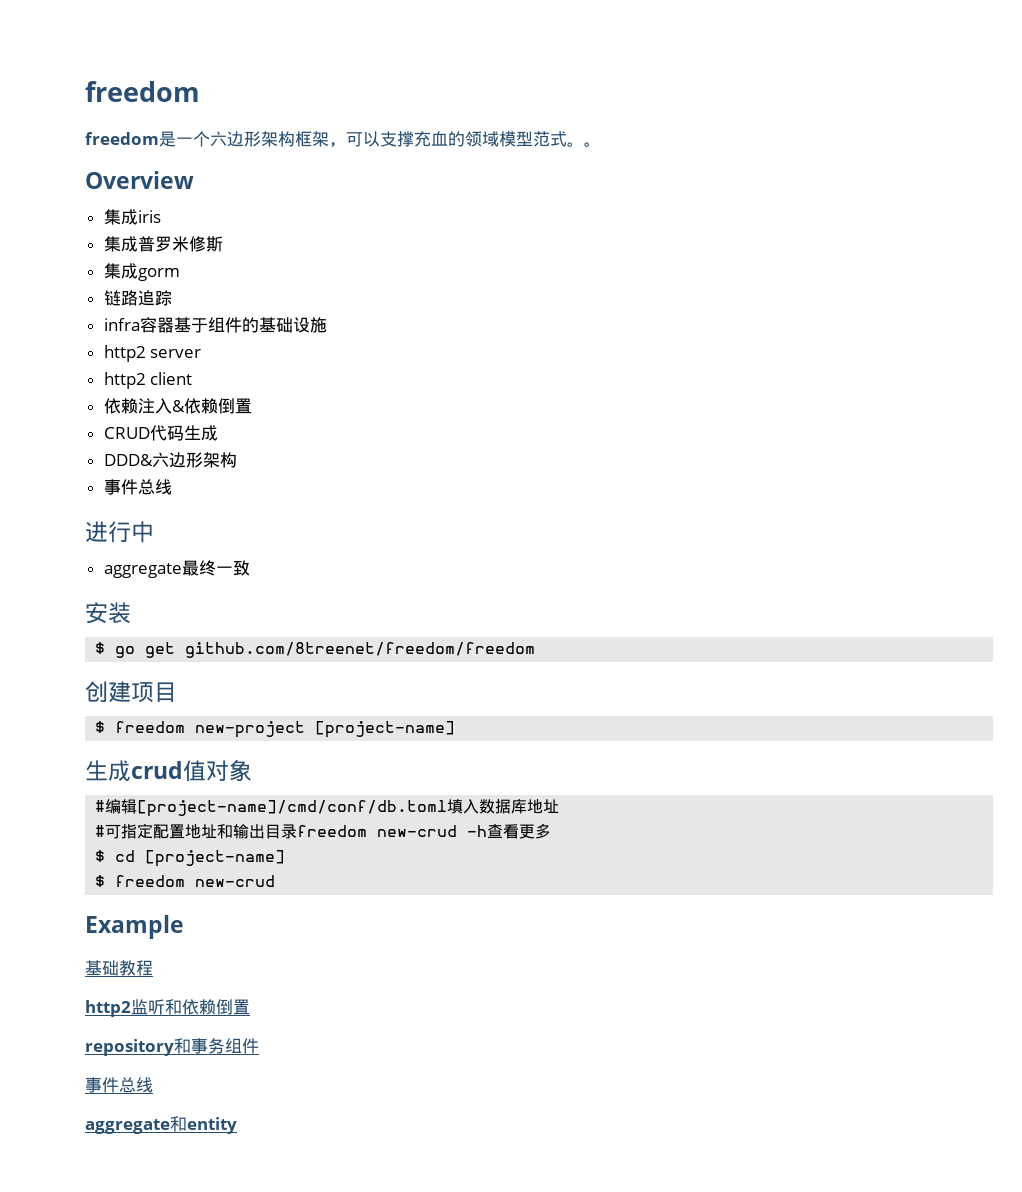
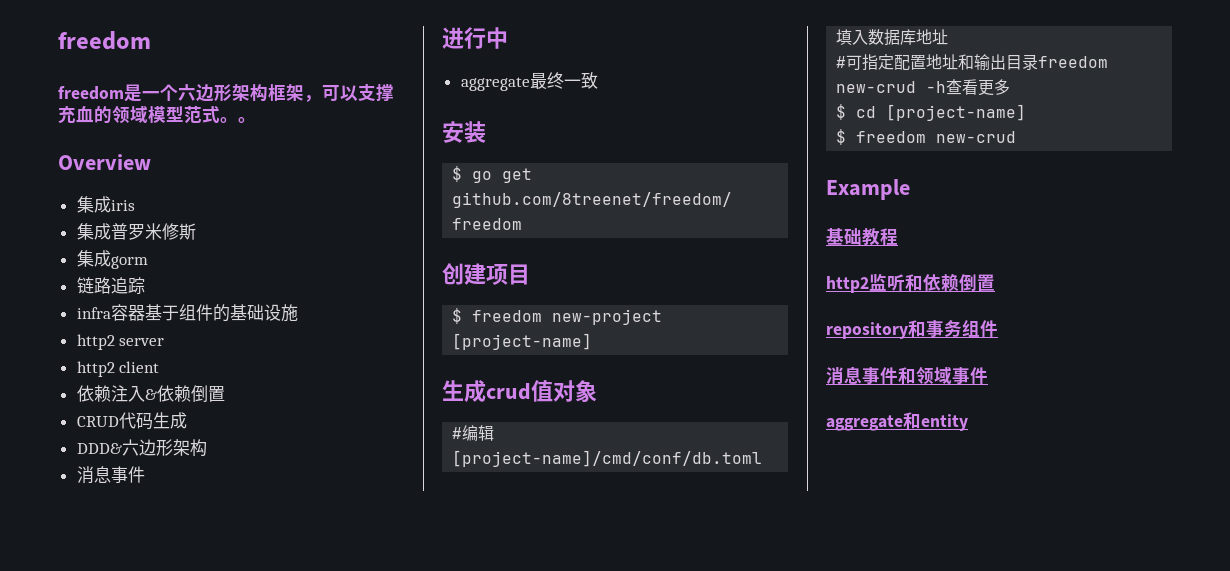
[103,479,172,495] 事件总线 -> [76,466,145,484] 消息事件
[85,1077,153,1093] 事件总线 -> [826,366,988,385] 消息事件和领域事件

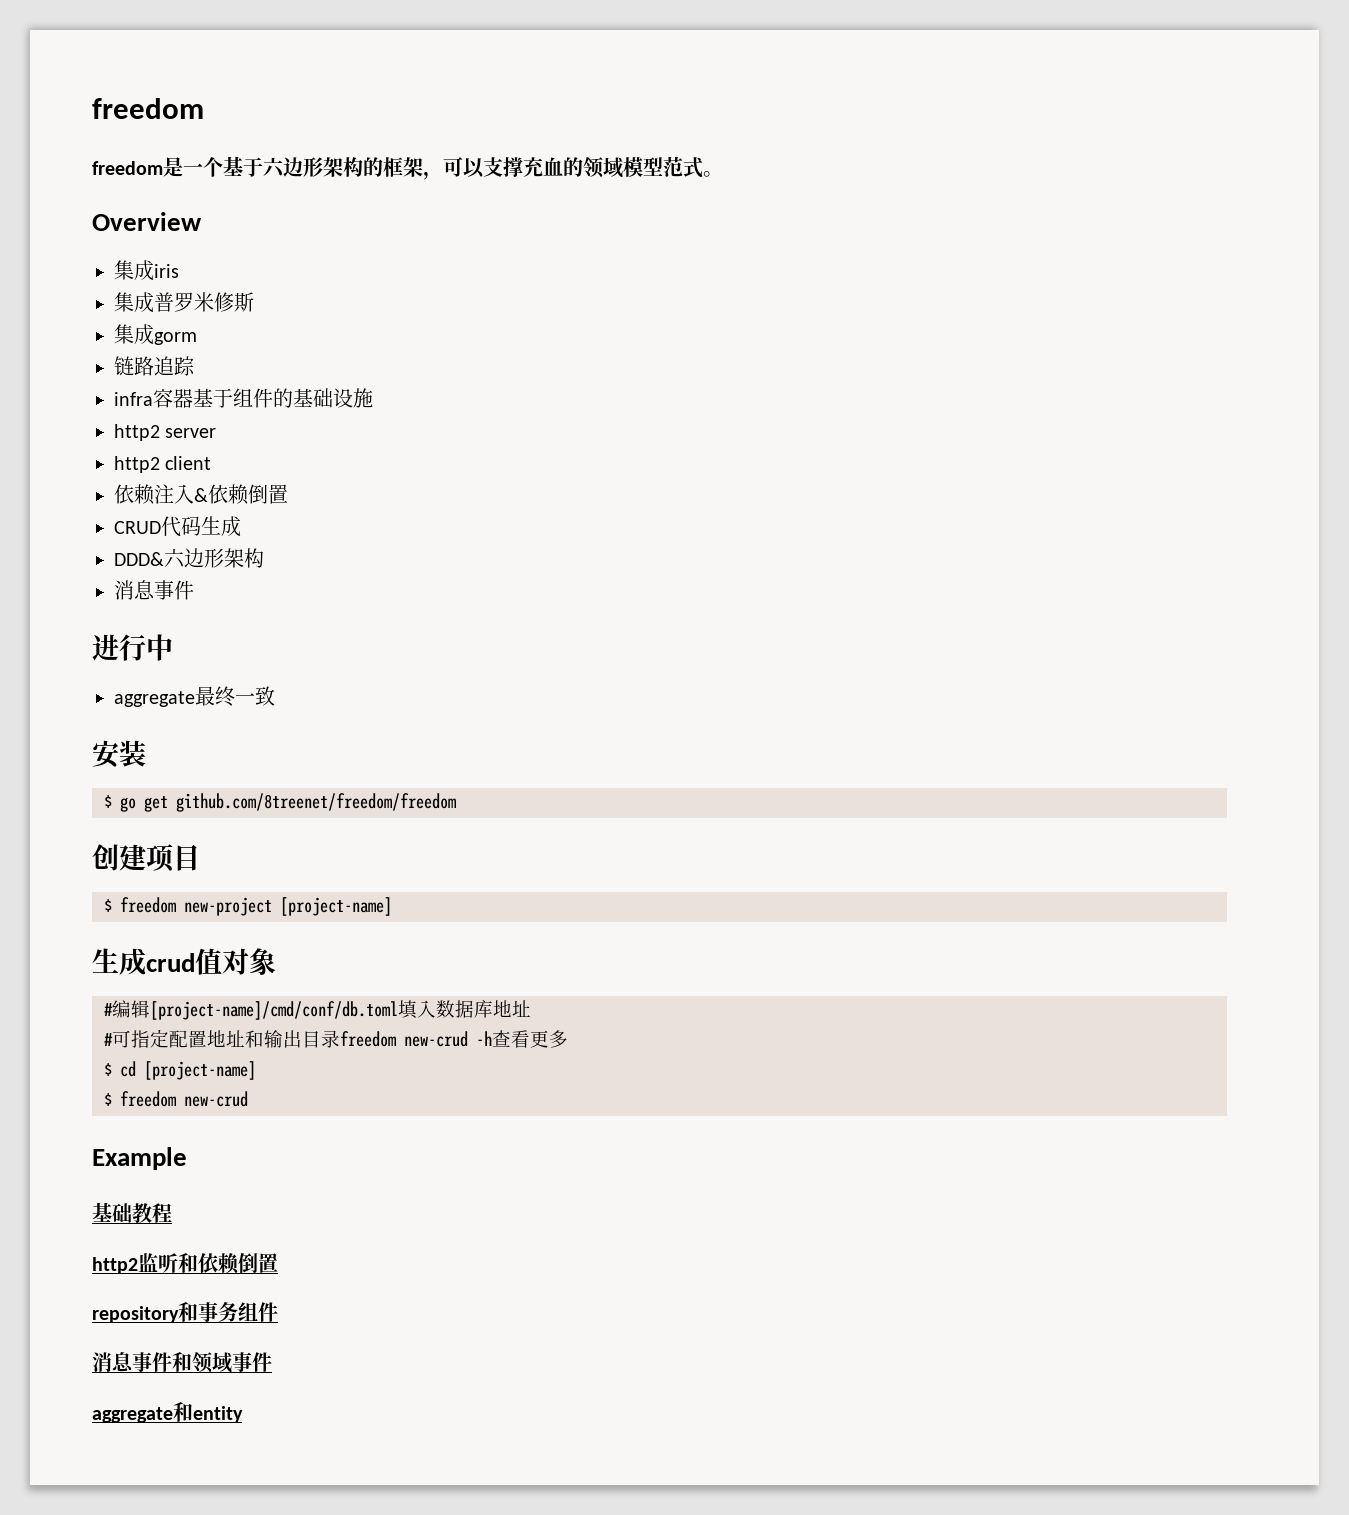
[178,84,268,102] 六边形架构 -> [223,156,383,178] 基于六边形架构的
[238,117,256,123] 。 -> (723, 174) none

